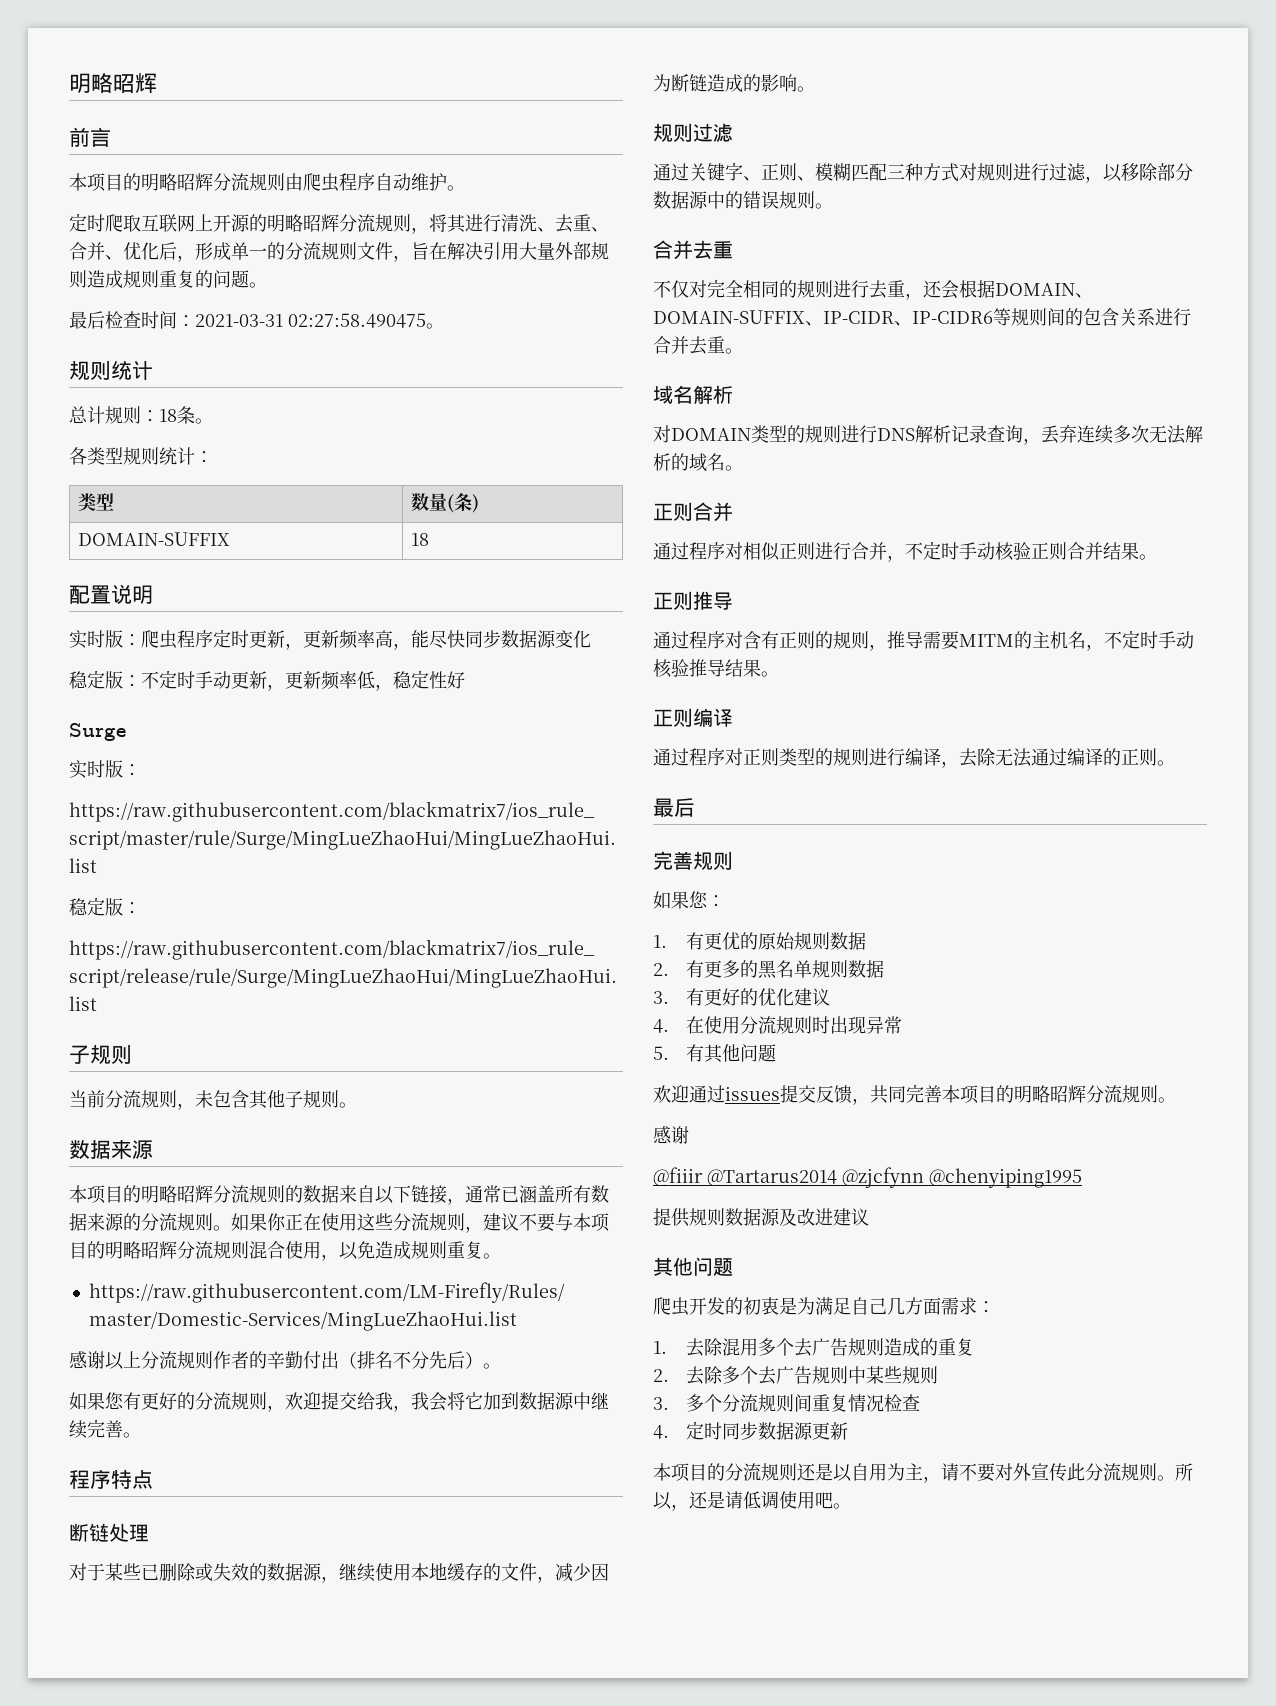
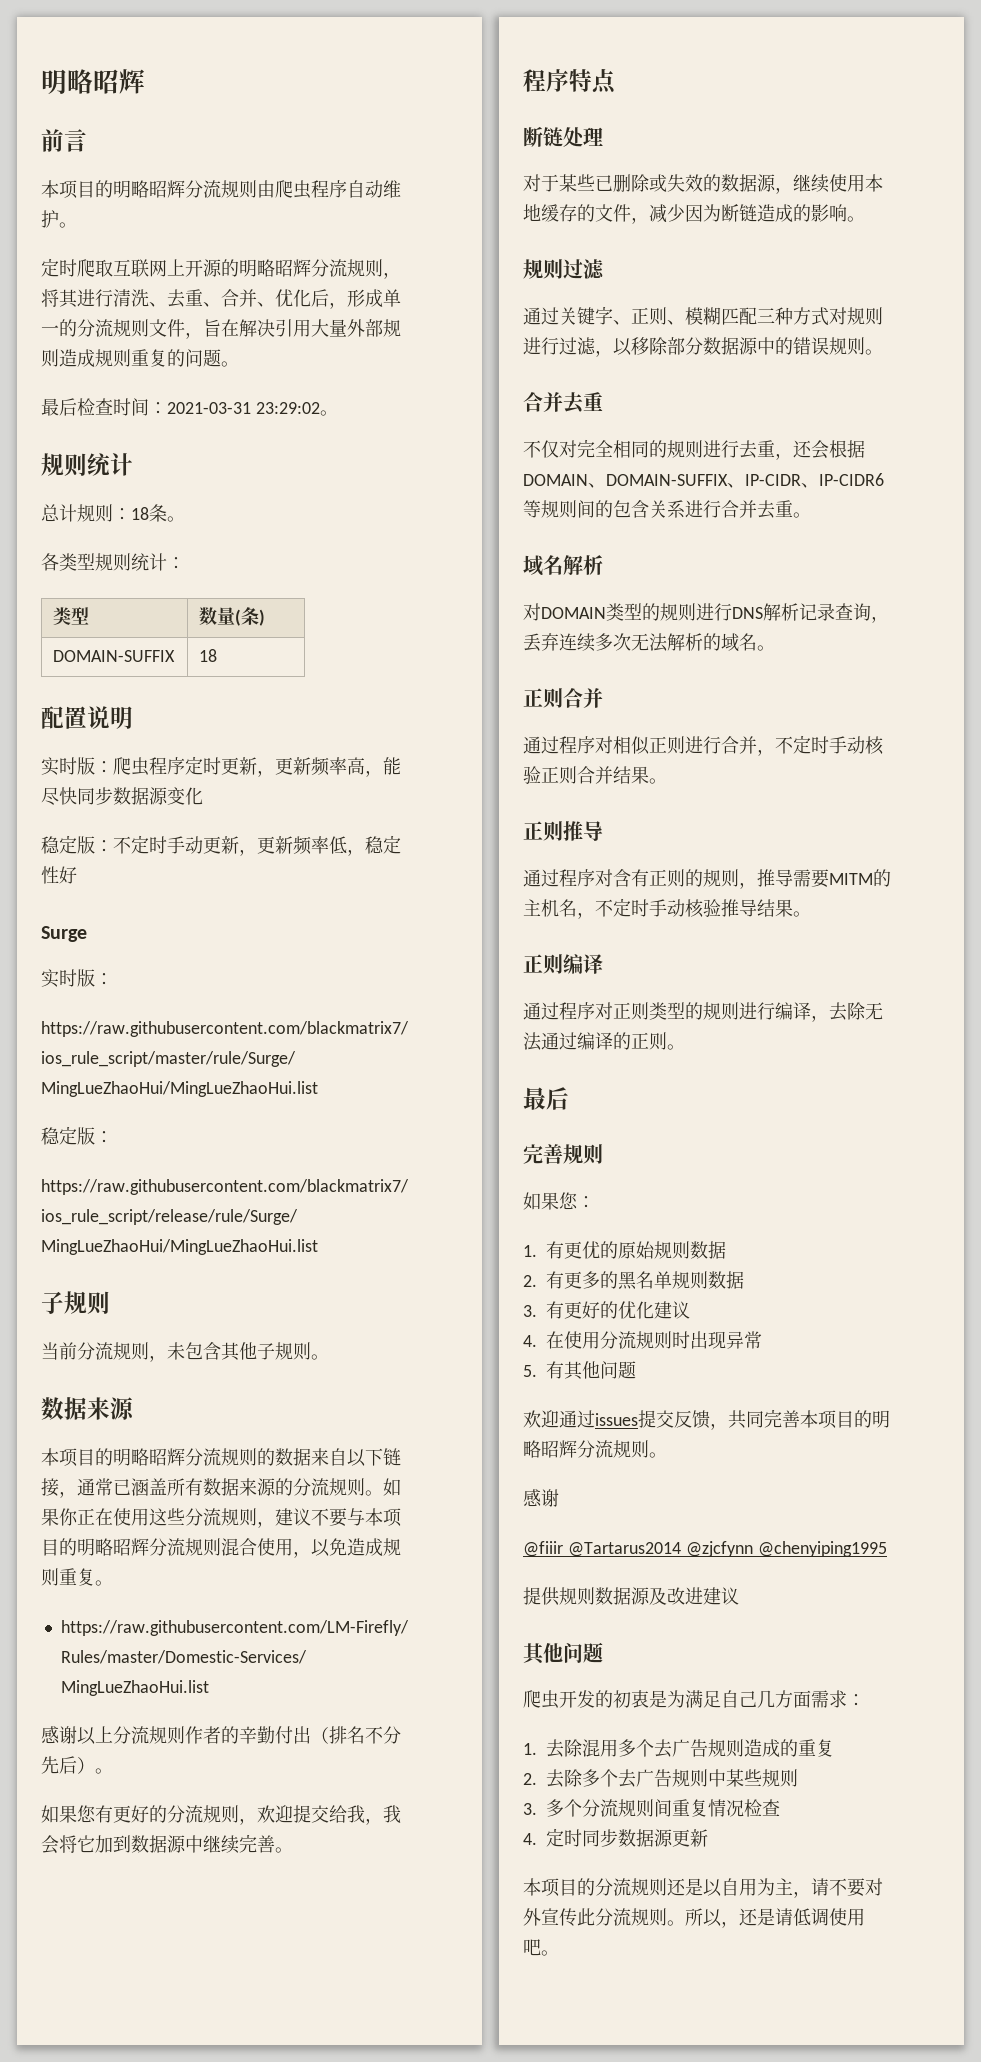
[288,313,426,328] 02:27:58.490475 -> [255,402,320,414] 23:29:02

